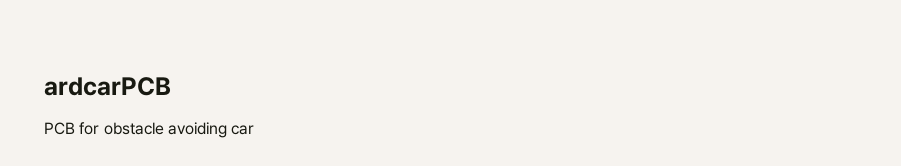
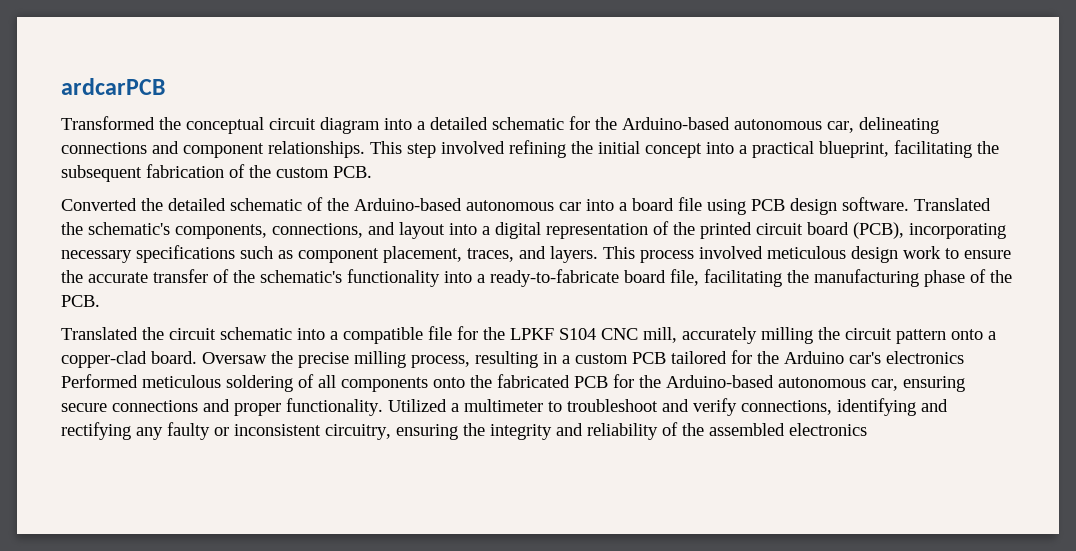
[44,122,255,138] PCB for obstacle avoiding car -> [61,116,939,134] [61,140,999,158] [61,164,372,182] [61,197,991,215] [61,221,1006,239] [61,245,1011,263] [61,269,1012,287] [61,295,100,307] [61,326,996,344] [61,350,964,368] [61,374,965,392] [61,398,948,416] [61,422,867,440] Transformed the conceptual circuit diagram into a detailed schematic for the Arduino-based autonomous car, delineating connections and component relationships. This step involved refining the initial concept into a practical blueprint, facilitating the subsequent fabrication of the custom PCB. // Converted the detailed schematic of the Arduino-based autonomous car into a board file using PCB design software. Translated the schematic's components, connections, and layout into a digital representation of the printed circuit board (PCB), incorporating necessary specifications such as component placement, traces, and layers. This process involved meticulous design work to ensure the accurate transfer of the schematic's functionality into a ready-to-fabricate board file, facilitating the manufacturing phase of the PCB. // Translated the circuit schematic into a compatible file for the LPKF S104 CNC mill, accurately milling the circuit pattern onto a copper-clad board. Oversaw the precise milling process, resulting in a custom PCB tailored for the Arduino car's electronics Performed meticulous soldering of all components onto the fabricated PCB for the Arduino-based autonomous car, ensuring secure connections and proper functionality. Utilized a multimeter to troubleshoot and verify connections, identifying and rectifying any faulty or inconsistent circuitry, ensuring the integrity and reliability of the assembled electronics

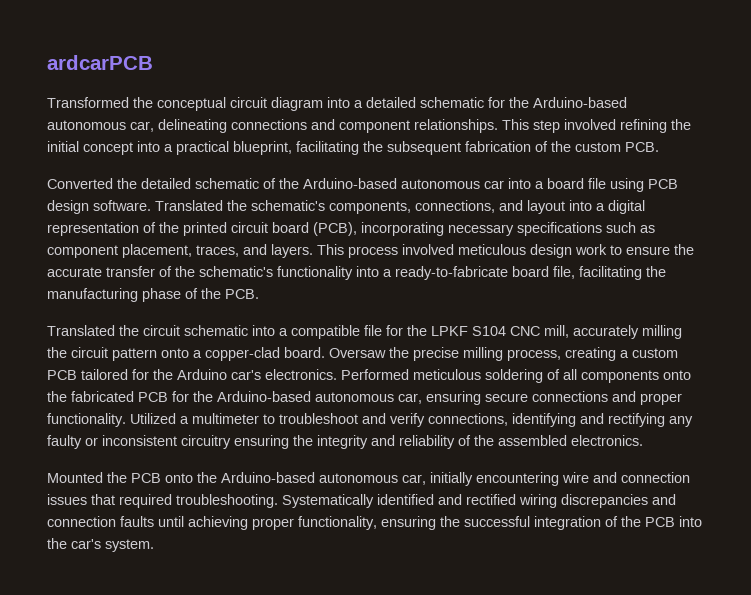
[475,351,557,368] resulting in -> [565,347,616,361] creating
[886,351,964,364] electronics -> [265,369,337,380] electronics.
[325,424,391,440] circuitry, -> [181,435,231,449] circuitry
[789,423,867,436] electronics -> [571,435,643,446] [47,472,690,486] [47,494,676,508] [47,516,702,530] [47,538,154,552] electronics. // Mounted the PCB onto the Arduino-based autonomous car, initially encountering wire and connection issues that required troubleshooting. Systematically identified and rectified wiring discrepancies and connection faults until achieving proper functionality, ensuring the successful integration of the PCB into the car's system.

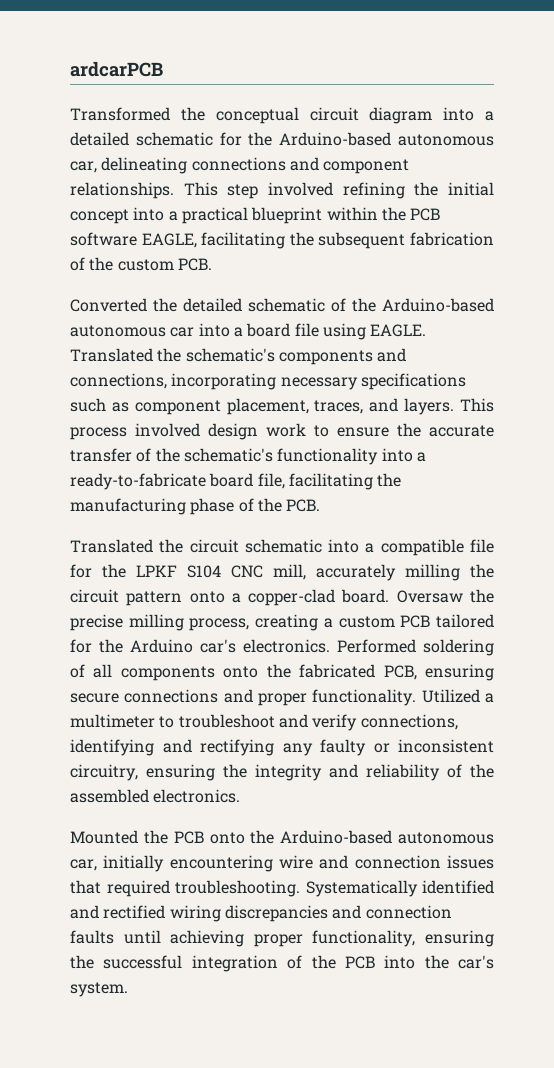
[233,141,292,155] blueprint, -> [251,207,441,224] [70,232,197,248] blueprint within the PCB software EAGLE,
[648,179,678,189] [47,200,645,214] [47,222,357,236] PCB design software. Translated the schematic's components, connections, and layout into a digital representation of the printed circuit board (PCB), -> [370,324,427,337] [70,348,407,365] [70,373,167,389] EAGLE. Translated the schematic's components and connections,
[458,244,526,255] meticulous -> (200, 430) none
[413,369,481,380] meticulous -> (416, 646) none
[138,391,422,404] PCB for the Arduino-based autonomous car, -> [383,665,417,680] PCB,
[181,435,231,449] circuitry -> [70,764,138,781] circuitry,

